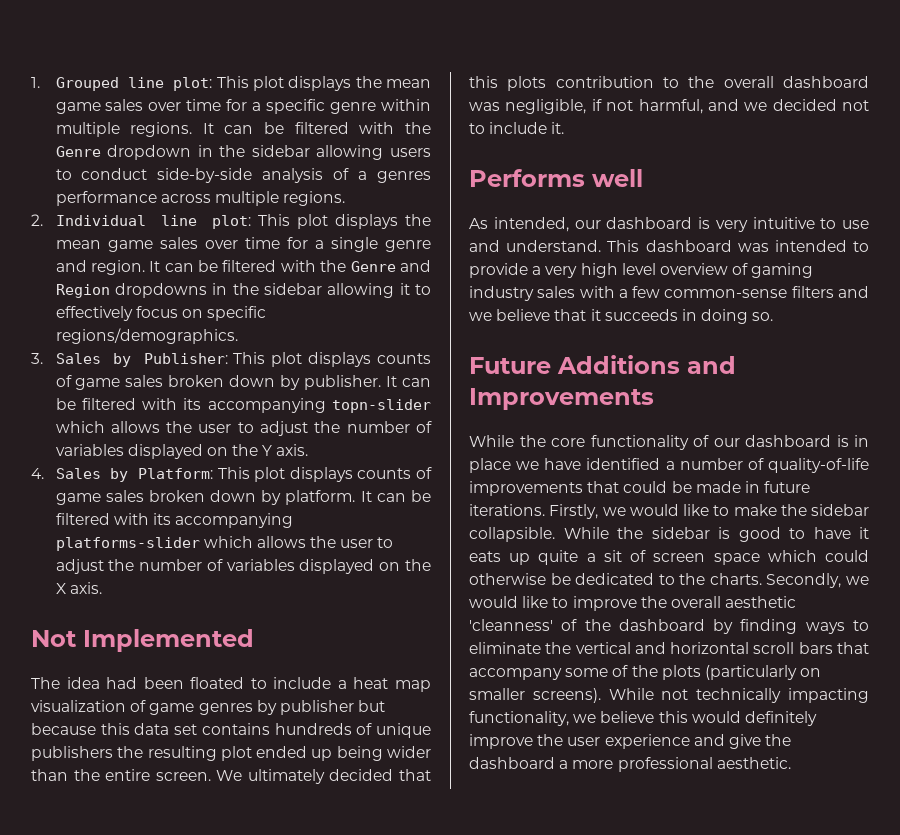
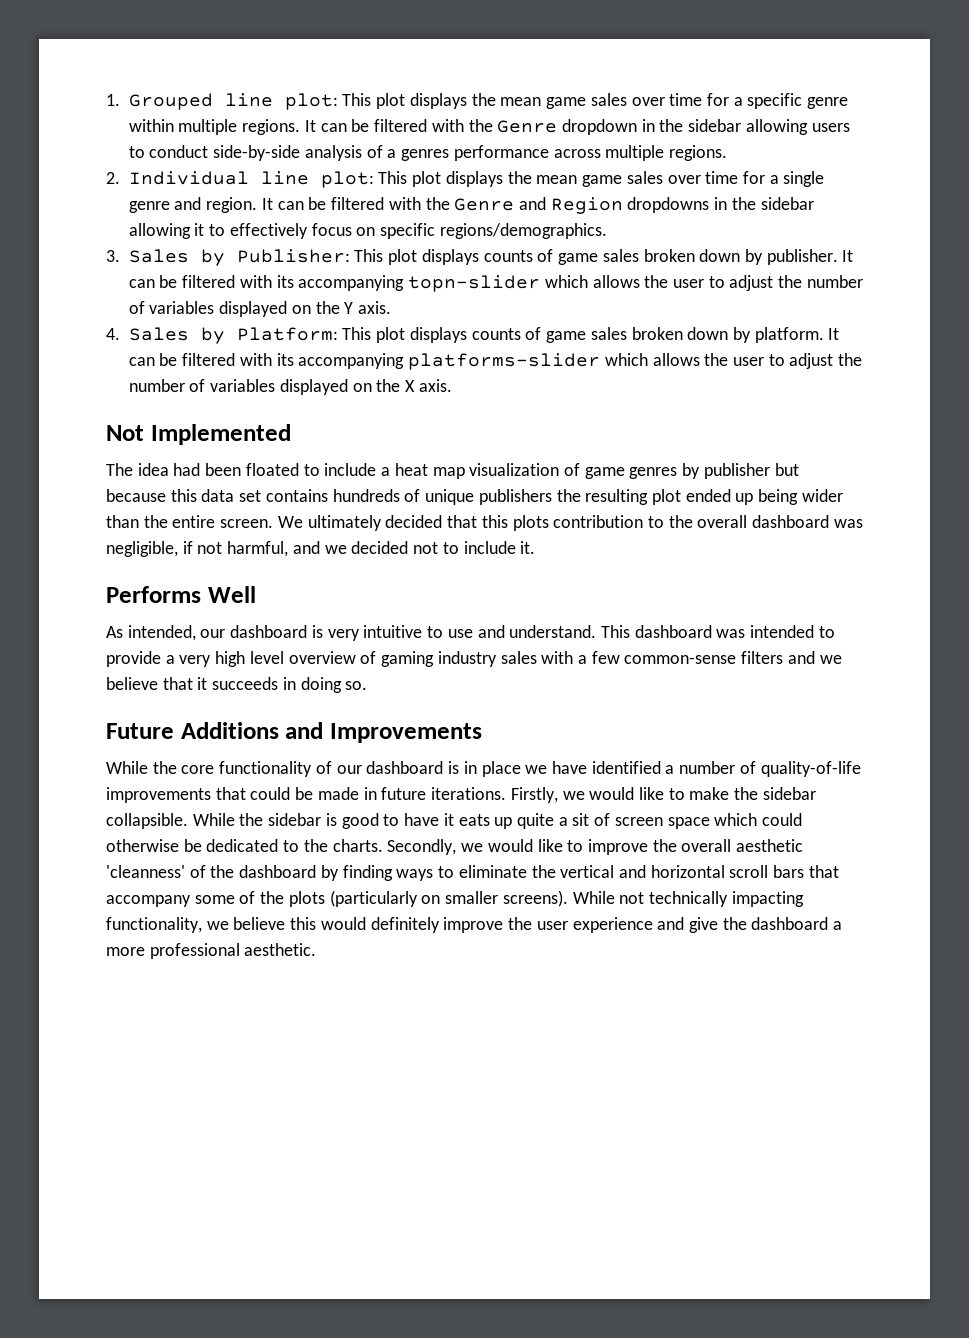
[592,169,643,187] well -> [207,586,256,603] Well

